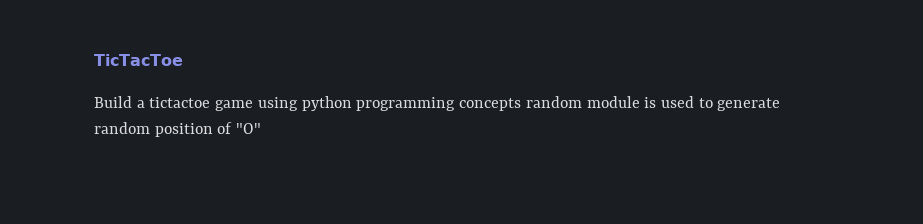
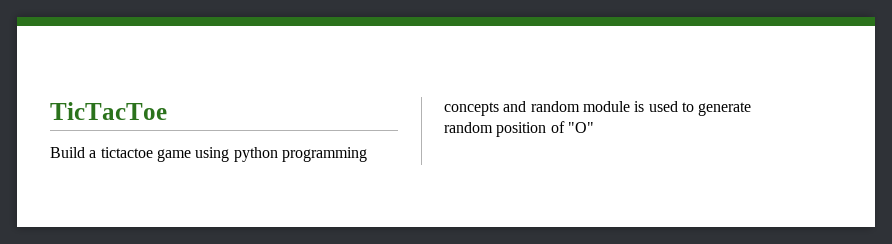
(522, 104) none -> [503,101,527,112] and

